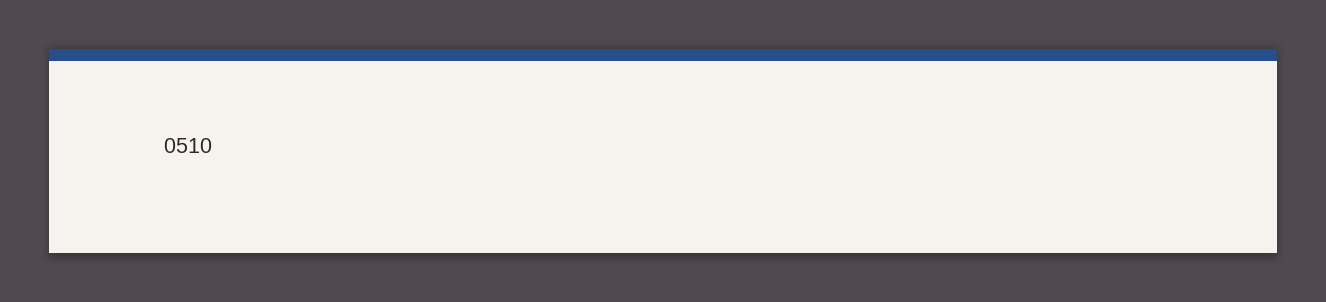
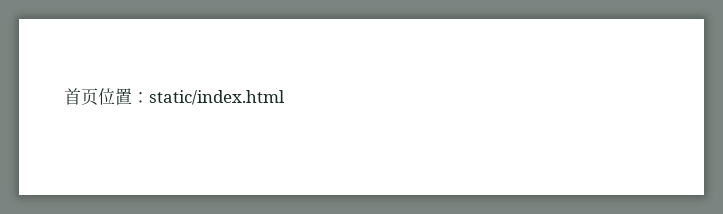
[164,138,212,153] 0510 -> [64,88,285,106] 首页位置：static/index.html

